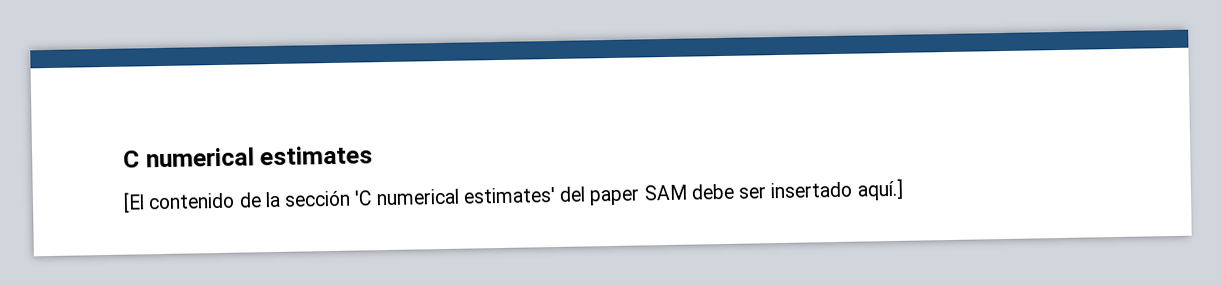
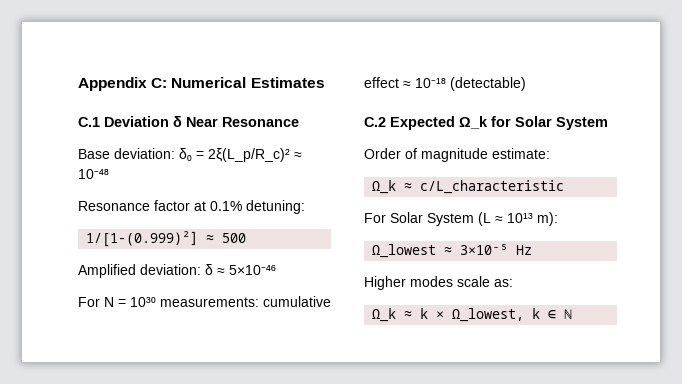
[123,145,374,168] [123,178,904,213] C numerical estimates // [El contenido de la sección 'C numerical estimates' del paper SAM debe ser insertado aquí.] -> [78,77,325,91] [78,116,299,127] [78,148,302,162] [78,169,109,179] [78,200,305,214] [86,231,247,247] [78,264,276,278] [78,296,331,307] [364,77,526,91] [364,116,608,130] [364,148,550,162] [372,180,565,194] [364,212,558,226] [372,244,533,258] [364,276,513,290] [372,308,573,322] Appendix C: Numerical Estimates // C.1 Deviation δ Near Resonance // Base deviation: δ₀ = 2ξ(L_p/R_c)² ≈ 10⁻⁴⁸ // Resonance factor at 0.1% detuning: // 1/[1-(0.999)²] ≈ 500 // Amplified deviation: δ ≈ 5×10⁻⁴⁶ // For N = 10³⁰ measurements: cumulative effect ≈ 10⁻¹⁸ (detectable) // C.2 Expected Ω_k for Solar System // Order of magnitude estimate: // Ω_k ≈ c/L_characteristic // For Solar System (L ≈ 10¹³ m): // Ω_lowest ≈ 3×10⁻⁵ Hz // Higher modes scale as: // Ω_k ≈ k × Ω_lowest, k ∈ ℕ

